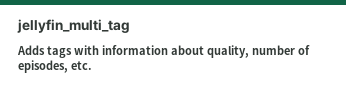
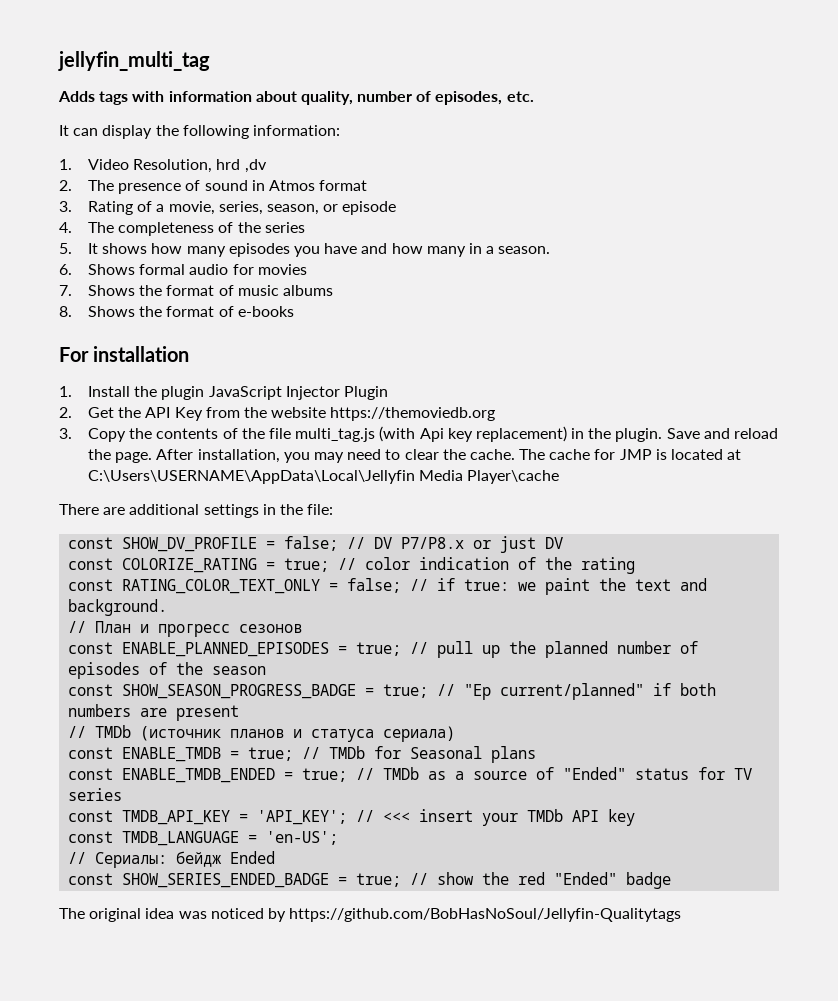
(92, 65) none -> [59,125,340,139] [59,159,267,173] [59,180,368,194] [59,201,397,215] [59,222,305,236] [59,243,551,257] [59,264,307,275] [59,285,333,296] [59,306,294,317] [59,346,190,362] [59,386,388,400] [59,407,496,421] [59,426,778,442] [88,449,742,463] [88,470,560,484] [59,504,334,518] [68,536,564,553] [68,557,636,574] [68,578,708,595] [68,599,168,616] [68,621,303,637] [68,641,699,658] [68,662,267,679] [68,683,717,700] [68,704,240,721] [68,725,456,742] [68,746,537,763] [68,767,753,783] [68,788,123,801] [68,809,636,826] [68,831,339,846] [68,851,276,868] [68,872,672,889] [59,908,682,922] // It can display the following information: // 1. Video Resolution, hrd ,dv // 2. The presence of sound in Atmos format // 3. Rating of a movie, series, season, or episode // 4. The completeness of the series // 5. It shows how many episodes you have and how many in a season. // 6. Shows formal audio for movies // 7. Shows the format of music albums // 8. Shows the format of e-books // For installation // 1. Install the plugin JavaScript Injector Plugin // 2. Get the API Key from the website https://themoviedb.org // 3. Copy the contents of the file multi_tag.js (with Api key replacement) in the plugin. Save and reload the page. After installation, you may need to clear the cache. The cache for JMP is located at C:\Users\USERNAME\AppData\Local\Jellyfin Media Player\cache // There are additional settings in the file: // const SHOW_DV_PROFILE = false; // DV P7/P8.x or just DV // const COLORIZE_RATING = true; // color indication of the rating // const RATING_COLOR_TEXT_ONLY = false; // if true: we paint the text and background. // // План и прогресс сезонов // const ENABLE_PLANNED_EPISODES = true; // pull up the planned number of episodes of the season // const SHOW_SEASON_PROGRESS_BADGE = true; // "Ep current/planned" if both numbers are present // // TMDb (источник планов и статуса сериала) // const ENABLE_TMDB = true; // TMDb for Seasonal plans // const ENABLE_TMDB_ENDED = true; // TMDb as a source of "Ended" status for TV series // const TMDB_API_KEY = 'API_KEY'; // <<< insert your TMDb API key // const TMDB_LANGUAGE = 'en-US'; // // Сериалы: бейдж Ended // const SHOW_SERIES_ENDED_BADGE = true; // show the red "Ended" badge // The original idea was noticed by https://github.com/BobHasNoSoul/Jellyfin-Qualitytags

